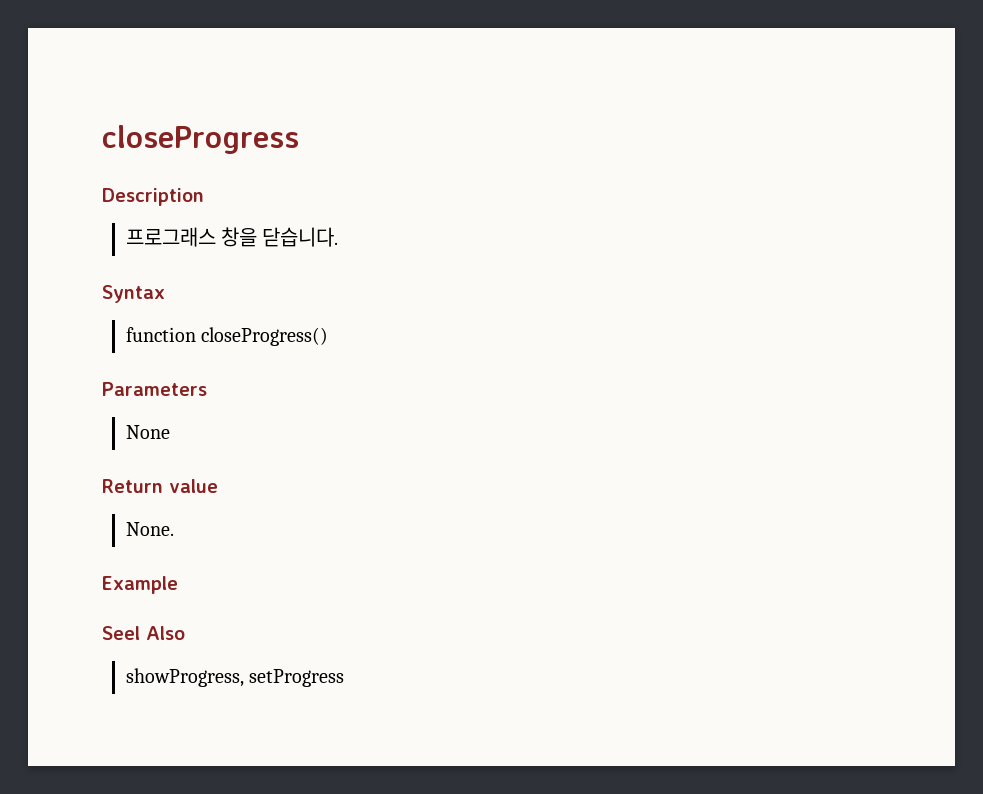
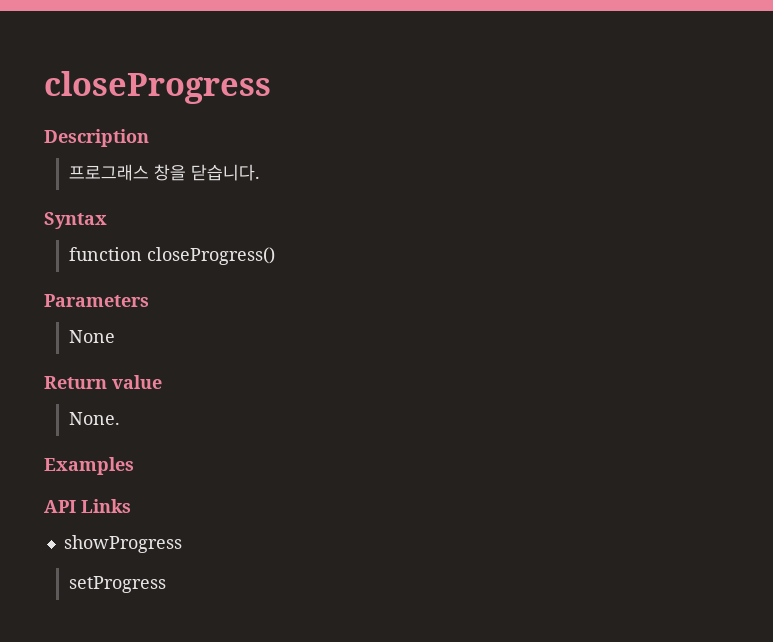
[102,576,178,594] [102,626,185,640] [125,668,244,687] Example // Seel Also // showProgress, -> [44,457,134,475] [44,499,131,513] [63,535,182,553] Examples // API Links // showProgress //

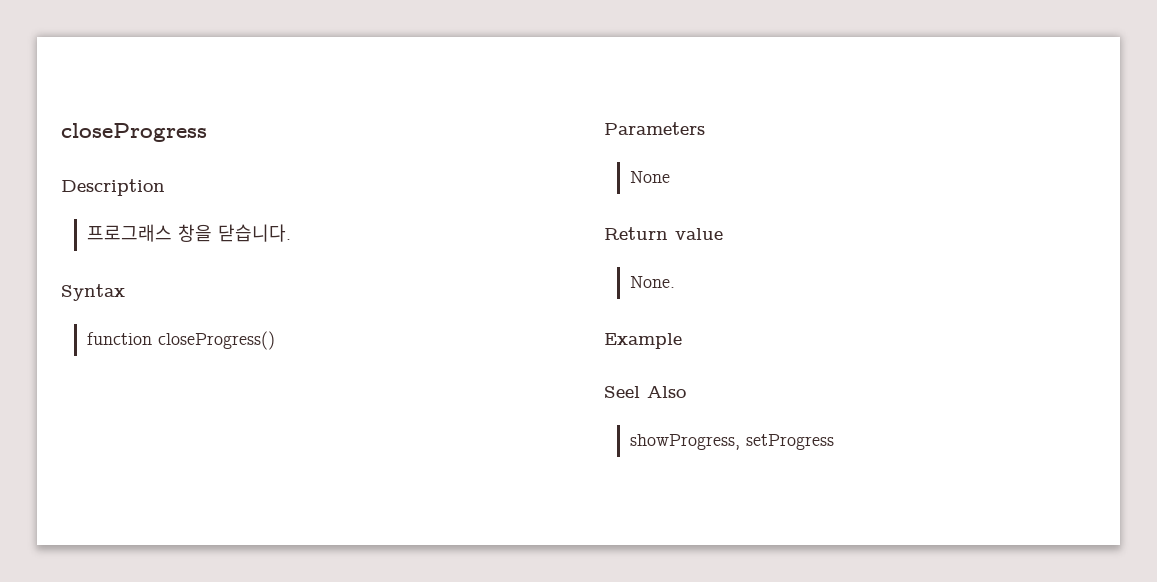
[44,457,134,475] [44,499,131,513] [63,535,182,553] Examples // API Links // showProgress // -> [604,333,682,349] [604,386,686,398] [629,434,740,450] Example // Seel Also // showProgress,

